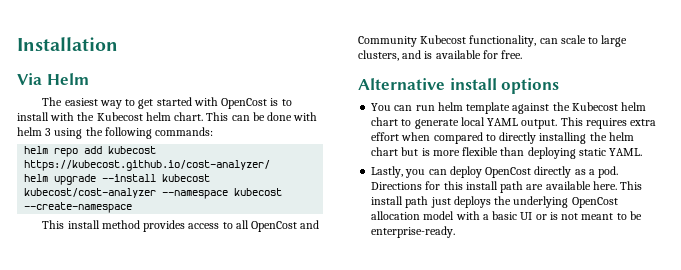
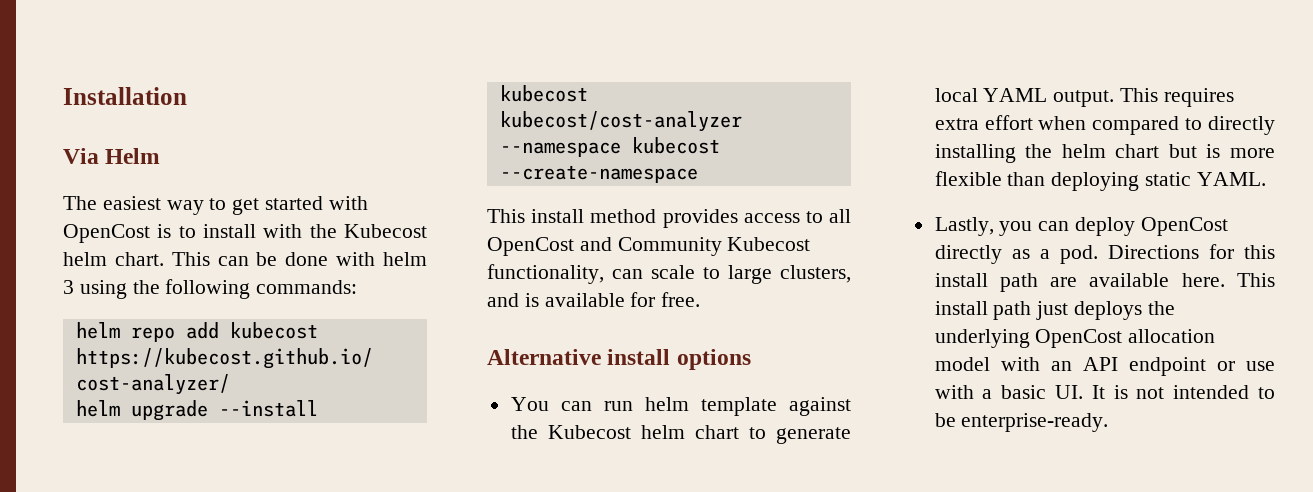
[482,211,547,220] a basic UI or -> [1050,357,1275,376] [934,385,1105,399] an API endpoint or use with a basic UI. It
[581,213,614,220] meant -> [1173,385,1250,399] intended

